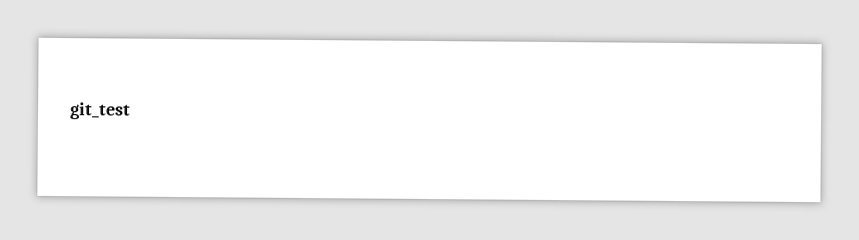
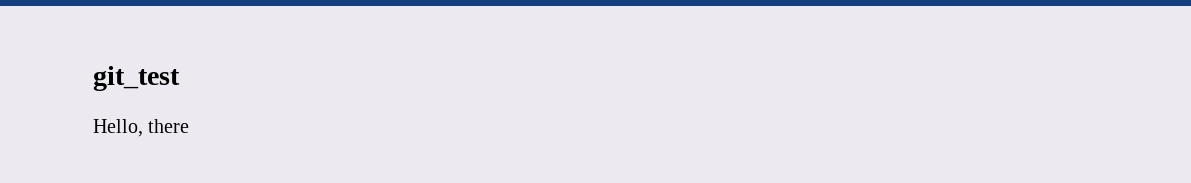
(131, 111) none -> [93,119,190,137] // Hello, there

